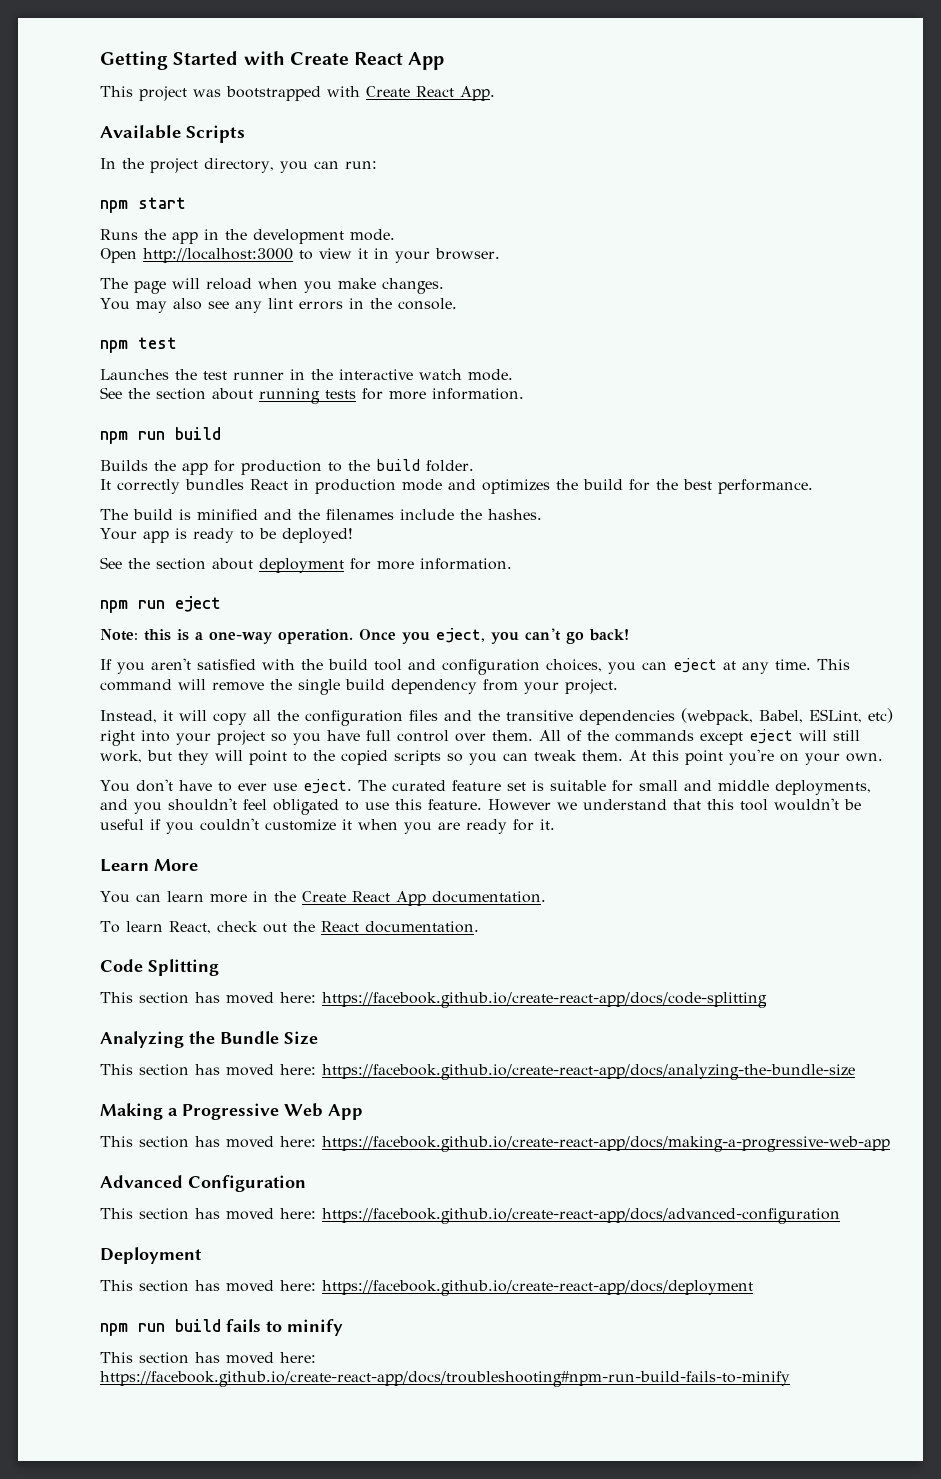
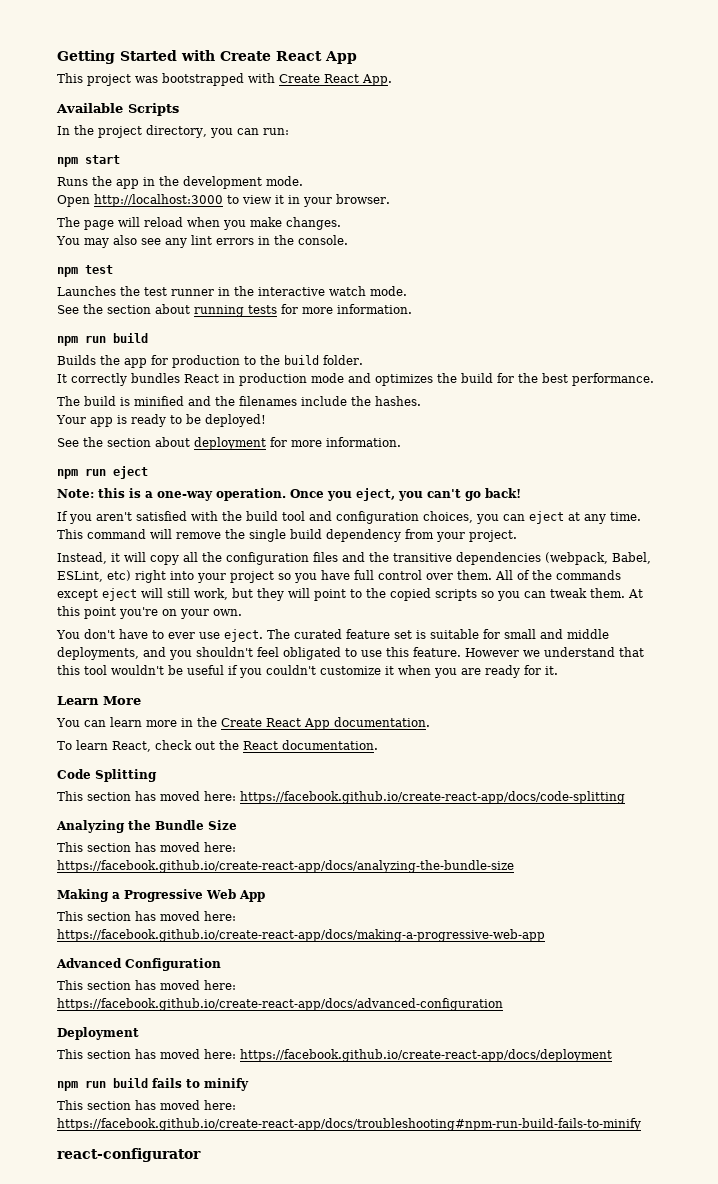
(790, 1379) none -> [57,1148,201,1162] // react-configurator

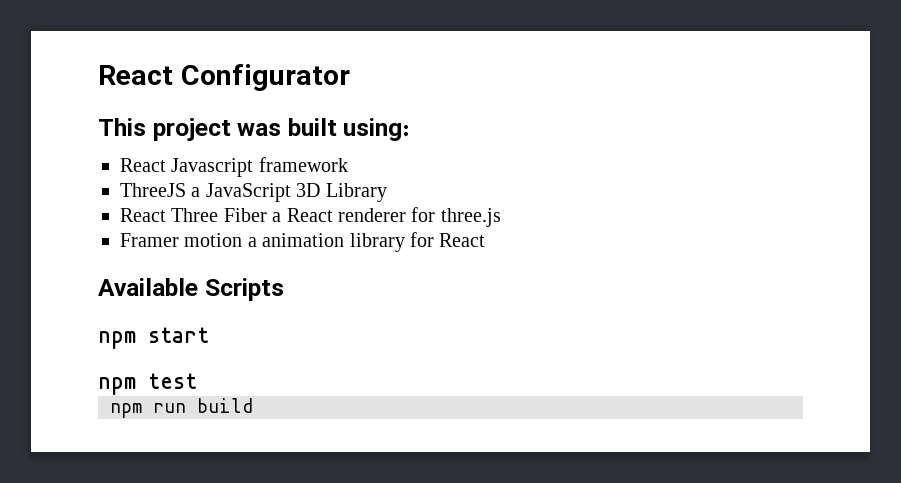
[57,50,357,64] [57,73,392,86] [56,103,179,116] [57,125,289,138] [57,155,120,167] [57,176,303,189] [57,194,390,207] [57,217,341,230] [56,235,348,248] [57,265,113,277] [57,286,407,296] [57,304,412,317] [57,333,148,346] [57,355,363,368] [57,373,654,386] [57,396,421,406] [56,414,266,427] [57,437,401,450] [57,466,148,479] [57,488,521,501] [57,511,641,524] [57,529,517,542] [57,552,651,565] [57,570,621,583] [57,588,643,601] [57,606,242,619] [56,629,609,642] [57,647,644,660] [57,665,558,678] [57,696,141,705] [56,717,430,730] [57,740,378,752] [57,769,157,782] [57,791,625,804] [56,820,237,833] [57,842,236,852] [57,860,514,873] [57,889,265,902] [57,911,236,921] [57,929,545,942] [56,958,221,971] [57,980,236,990] [57,998,503,1011] [57,1027,139,1040] [57,1049,612,1062] [57,1078,249,1091] [57,1100,236,1110] [57,1118,641,1131] [57,1148,201,1162] Getting Started with Create React App // This project was bootstrapped with Create React App. // Available Scripts // In the project directory, you can run: // npm start // Runs the app in the development mode. // Open http://localhost:3000 to view it in your browser. // The page will reload when you make changes. // You may also see any lint errors in the console. // npm test // Launches the test runner in the interactive watch mode. // See the section about running tests for more information. // npm run build // Builds the app for production to the build folder. // It correctly bundles React in production mode and optimizes the build for the best performance. // The build is minified and the filenames include the hashes. // Your app is ready to be deployed! // See the section about deployment for more information. // npm run eject // Note: this is a one-way operation. Once you eject, you can't go back! // If you aren't satisfied with the build tool and configuration choices, you can eject at any time. This command will remove the single build dependency from your project. // Instead, it will copy all the configuration files and the transitive dependencies (webpack, Babel, ESLint, etc) right into your project so you have full control over them. All of the commands except eject will still work, but they will point to the copied scripts so you can tweak them. At this point you're on your own. // You don't have to ever use eject. The curated feature set is suitable for small and middle deployments, and you shouldn't feel obligated to use this feature. However we understand that this tool wouldn't be useful if you couldn't customize it when you are ready for it. // Learn More // You can learn more in the Create React App documentation. // To learn React, check out the React documentation. // Code Splitting // This section has moved here: https://facebook.github.io/create-react-app/docs/code-splitting // Analyzing the Bundle Size // This section has moved here: https://facebook.github.io/create-react-app/docs/analyzing-the-bundle-size // Making a Progressive Web App // This section has moved here: https://facebook.github.io/create-react-app/docs/making-a-progressive-web-app // Advanced Configuration // This section has moved here: https://facebook.github.io/create-react-app/docs/advanced-configuration // Deployment // This section has moved here: https://facebook.github.io/create-react-app/docs/deployment // npm run build fails to minify // This section has moved here: https://facebook.github.io/create-react-app/docs/troubleshooting#npm-run-build-fails-to-minify // react-configurator -> [98,64,350,91] [98,118,411,141] [120,157,348,177] [120,183,387,202] [120,207,501,227] [120,232,486,252] [98,278,284,301] [98,327,209,349] [98,373,197,395] [110,398,253,418] React Configurator // This project was built using: // React Javascript framework // ThreeJS a JavaScript 3D Library // React Three Fiber a React renderer for three.js // Framer motion a animation library for React // Available Scripts // npm start // npm test // npm run build

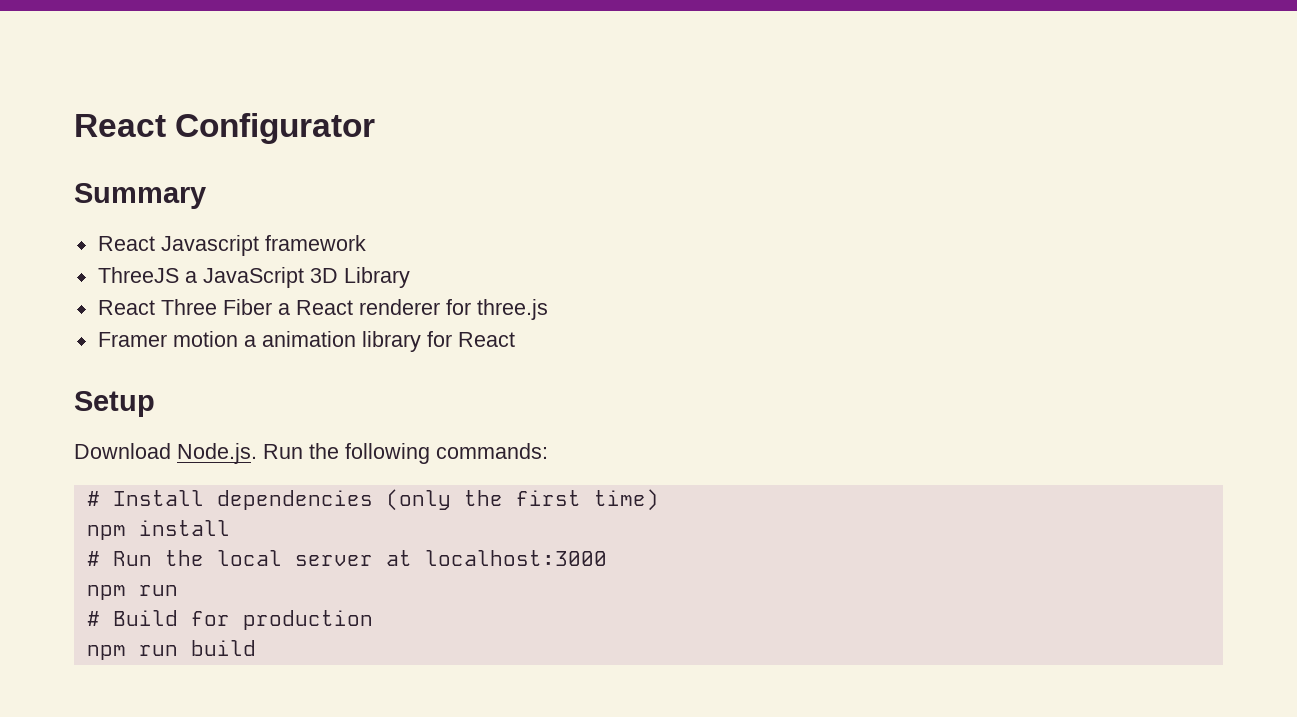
[98,118,411,141] This project was built using: -> [74,183,206,209] Summary
[98,278,284,301] [98,327,209,349] [98,373,197,395] Available Scripts // npm start // npm test -> [74,391,155,417] [74,443,548,464] [86,489,659,511] [86,520,230,540] [86,550,607,566] [86,585,178,600] [86,610,373,630] Setup // Download Node.js. Run the following commands: // # Install dependencies (only the first time) // npm install // # Run the local server at localhost:3000 // npm run // # Build for production

